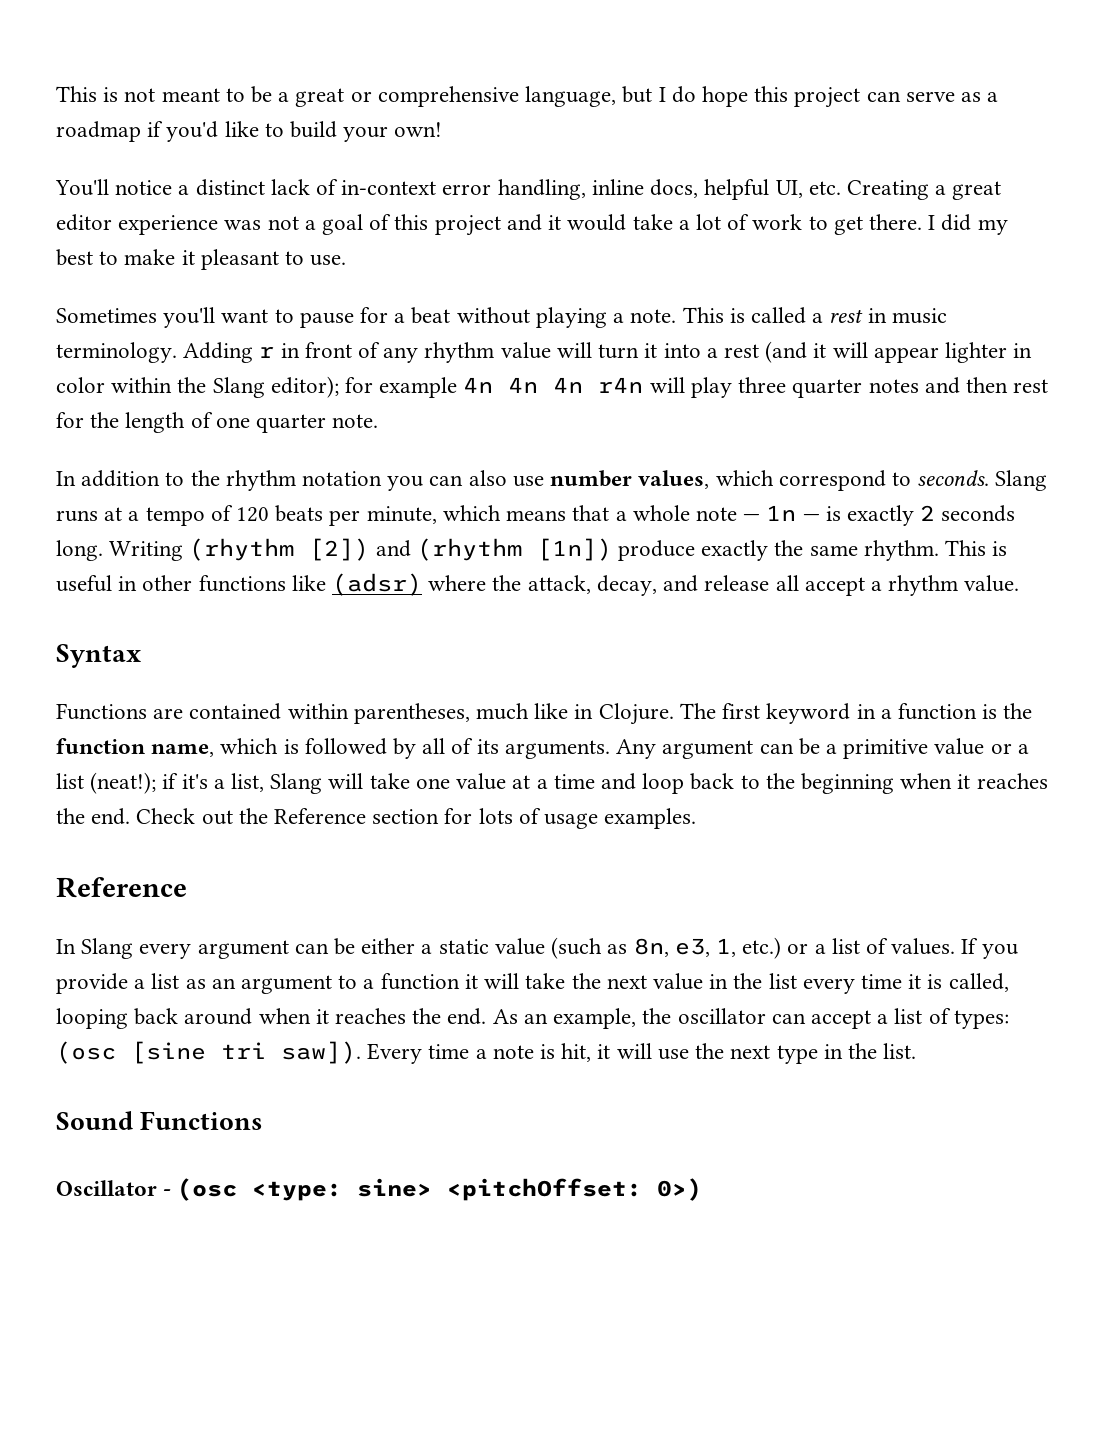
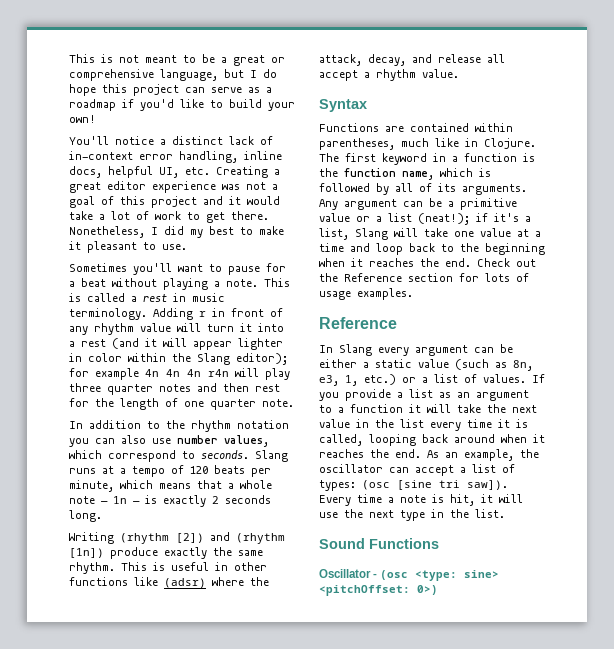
(922, 222) none -> [69,226,145,238] Nonetheless,
(103, 550) none -> (102, 516) //

